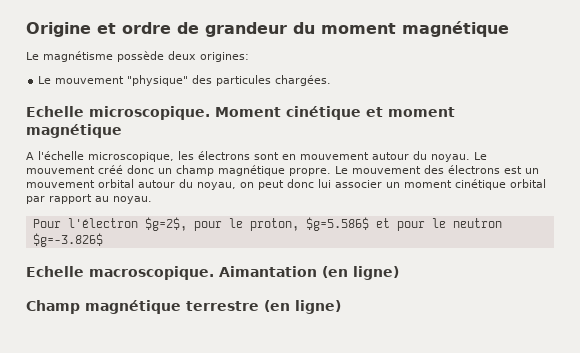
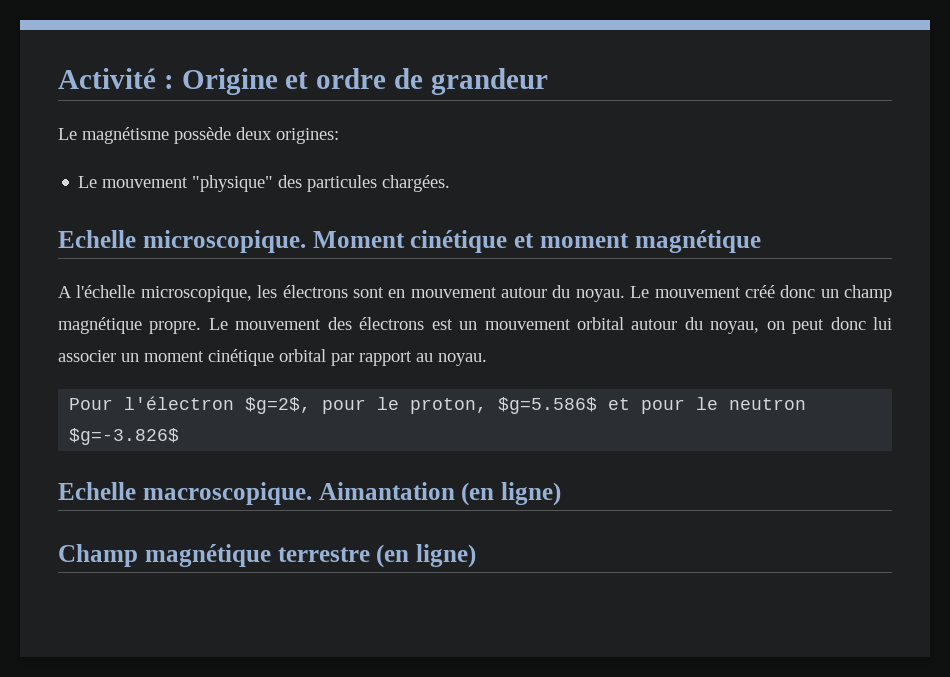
(26, 29) none -> [58,68,174,89] Activité :
[293,21,509,37] du moment magnétique -> (548, 81) none

